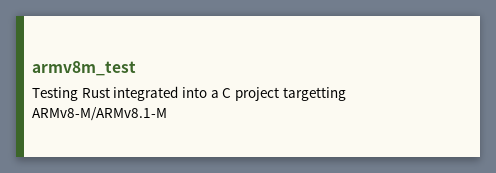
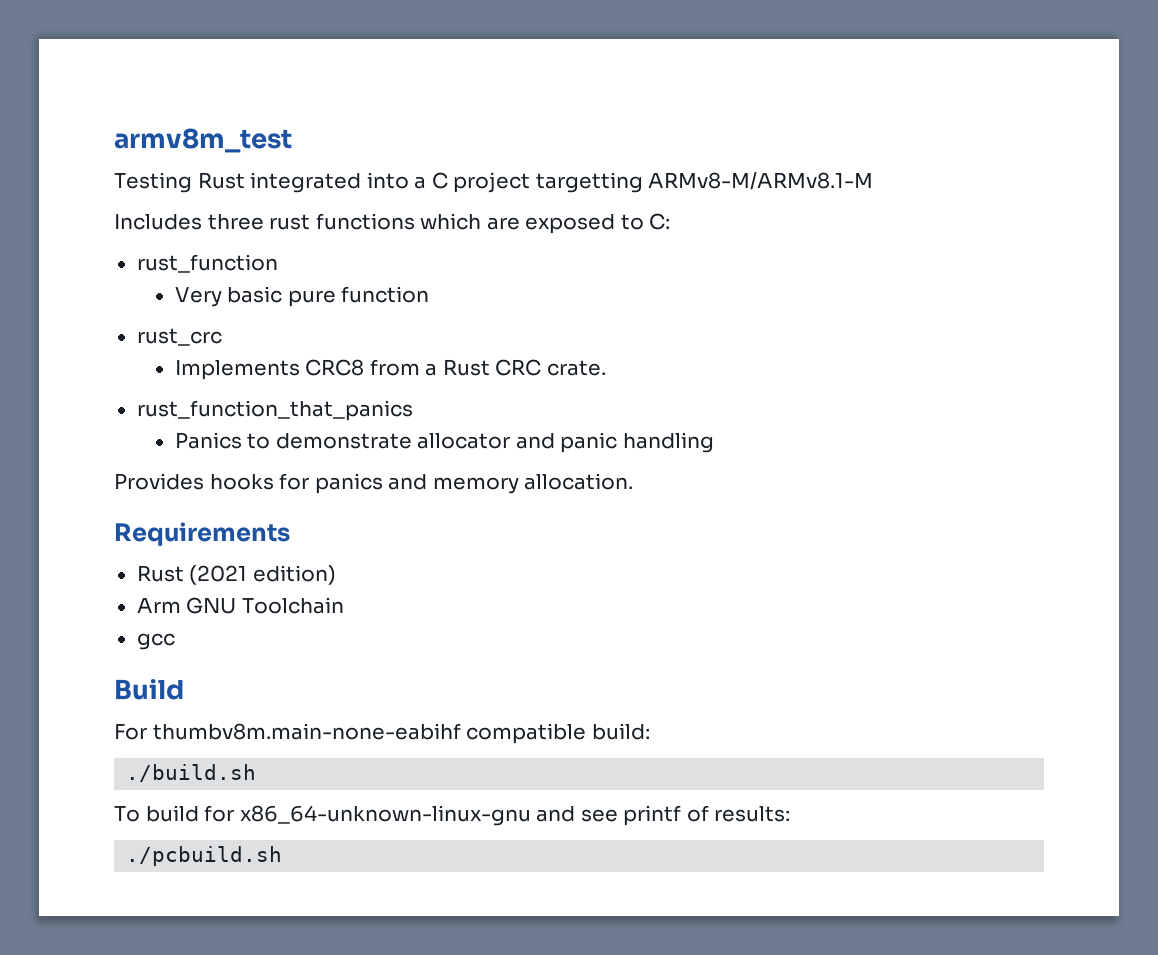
(167, 114) none -> [114,213,671,234] [136,254,278,273] [174,286,430,307] [136,328,222,346] [174,359,606,380] [136,400,413,421] [174,432,714,453] [114,473,634,494] [114,522,290,546] [136,565,336,585] [136,597,344,614] [136,633,175,650] [114,679,184,700] [114,723,650,744] [126,764,257,782] [114,805,791,826] [126,846,283,866] // Includes three rust functions which are exposed to C: // rust_function // Very basic pure function // rust_crc // Implements CRC8 from a Rust CRC crate. // rust_function_that_panics // Panics to demonstrate allocator and panic handling // Provides hooks for panics and memory allocation. // Requirements // Rust (2021 edition) // Arm GNU Toolchain // gcc // Build // For thumbv8m.main-none-eabihf compatible build: // ./build.sh // To build for x86_64-unknown-linux-gnu and see printf of results: // ./pcbuild.sh

